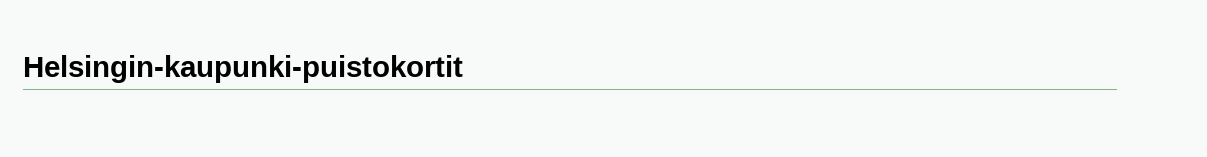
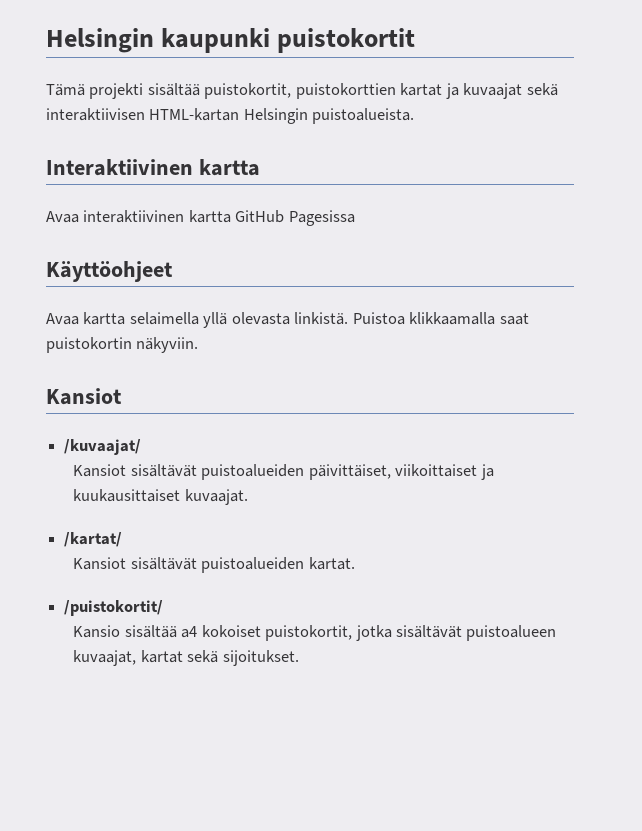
[23,55,463,83] Helsingin-kaupunki-puistokortit -> [46,28,416,53] [46,83,558,99] [46,108,415,124] [46,159,260,176] [46,210,355,226] [46,261,173,282] [46,312,529,328] [46,337,199,353] [46,388,122,405] [64,439,142,455] [73,464,494,480] [73,489,248,505] [64,532,123,547] [73,557,355,573] [64,600,164,616] [73,625,557,641] [73,650,299,666] Helsingin kaupunki puistokortit // Tämä projekti sisältää puistokortit, puistokorttien kartat ja kuvaajat sekä interaktiivisen HTML-kartan Helsingin puistoalueista. // Interaktiivinen kartta // Avaa interaktiivinen kartta GitHub Pagesissa // Käyttöohjeet // Avaa kartta selaimella yllä olevasta linkistä. Puistoa klikkaamalla saat puistokortin näkyviin. // Kansiot // /kuvaajat/ // Kansiot sisältävät puistoalueiden päivittäiset, viikoittaiset ja kuukausittaiset kuvaajat. // /kartat/ // Kansiot sisältävät puistoalueiden kartat. // /puistokortit/ // Kansio sisältää a4 kokoiset puistokortit, jotka sisältävät puistoalueen kuvaajat, kartat sekä sijoitukset.

